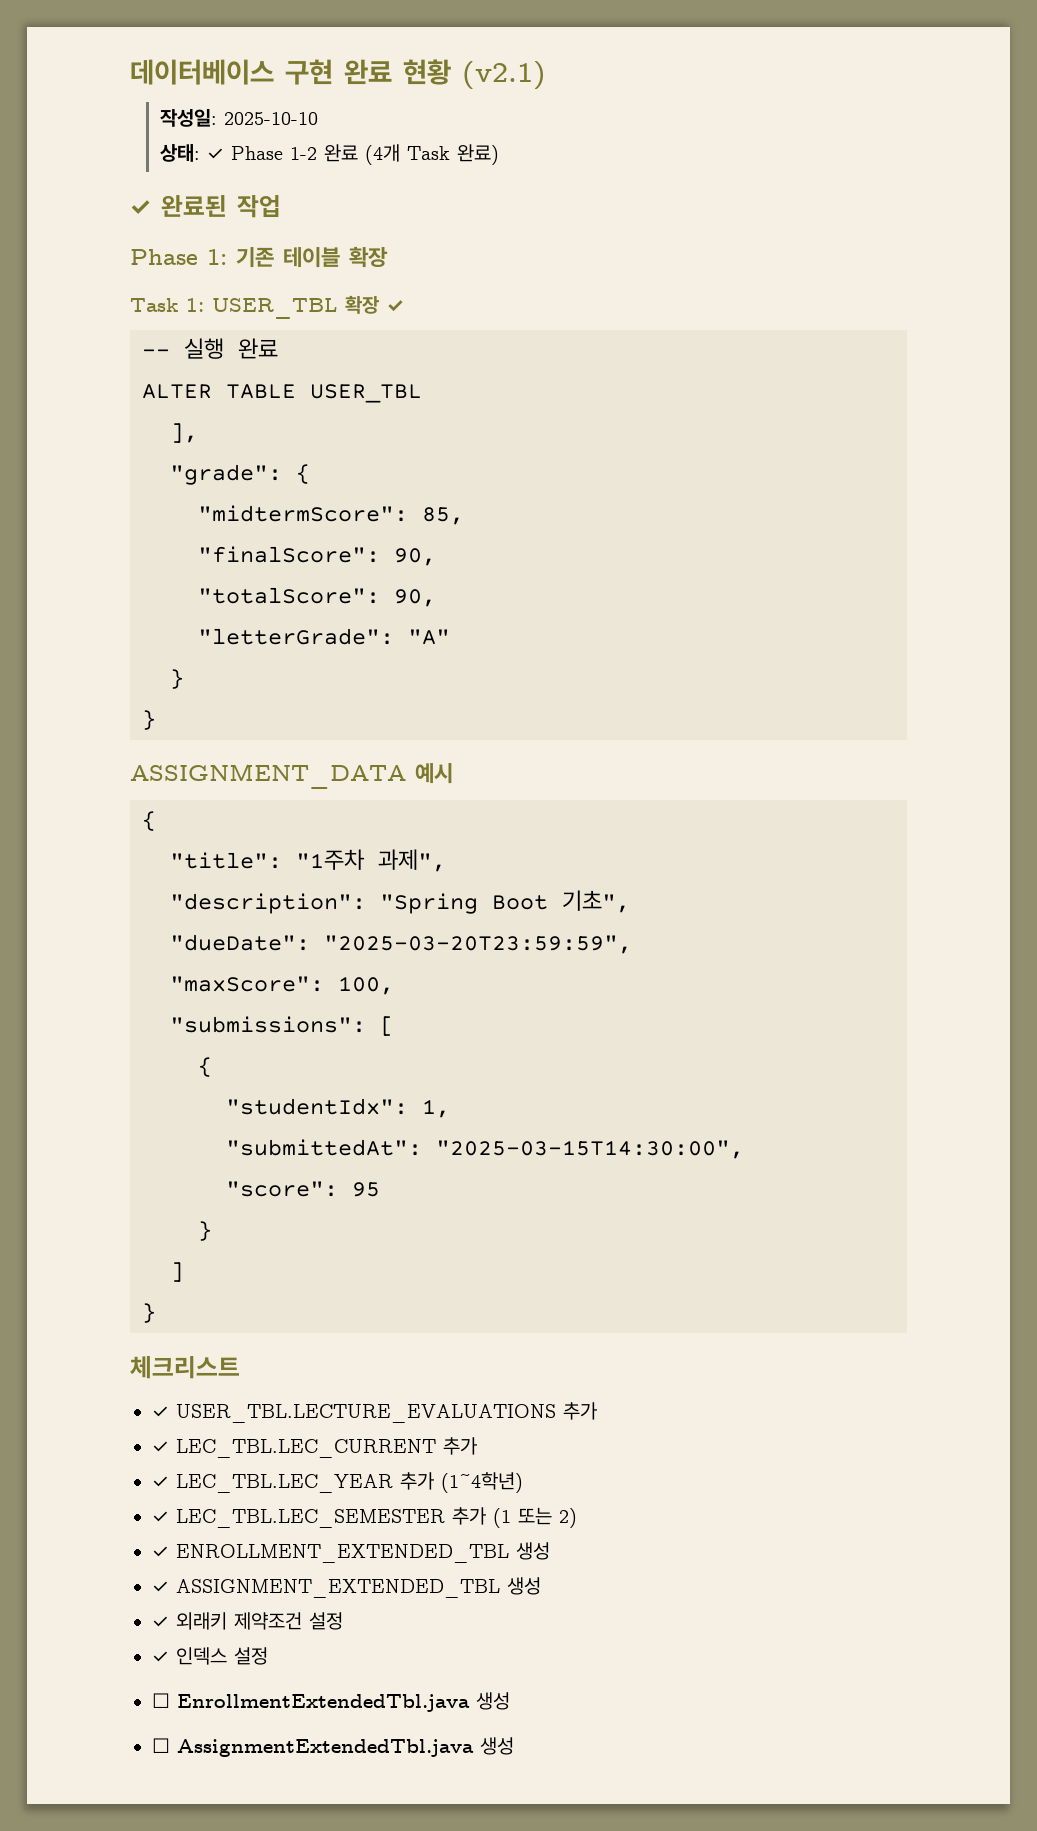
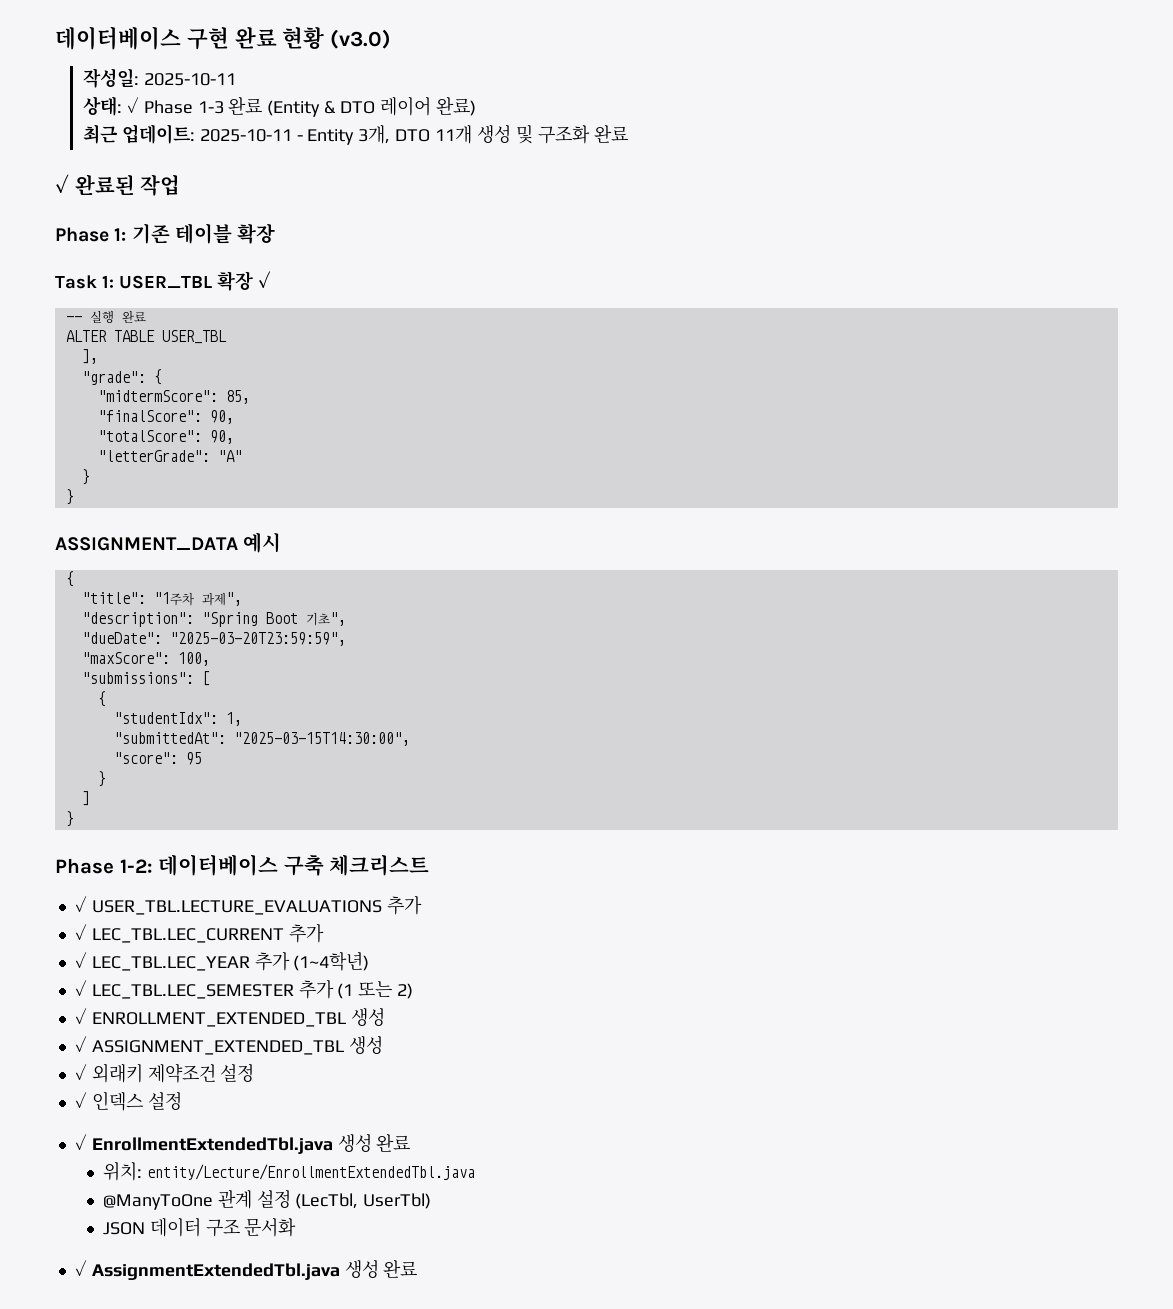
[462,61,546,90] (v2.1) -> [330,29,392,49] (v3.0)
[224,112,319,125] 2025-10-10 -> [143,73,236,86] 2025-10-11
[290,144,500,165] 1-2 완료 (4개 Task 완료) -> [197,97,476,117] [83,124,628,145] 1-3 완료 (Entity & DTO 레이어 완료) // 최근 업데이트: 2025-10-11 - Entity 3개, DTO 11개 생성 및 구조화 완료
(156, 1313) none -> [55,854,324,876] Phase 1-2: 데이터베이스 구축
[152,1693,170,1708] ☐ -> [74,1134,87,1150] ✓
[152,1738,170,1753] // ☐ -> [376,1134,411,1152] [102,1162,475,1181] [102,1190,432,1210] [102,1217,297,1237] [74,1260,87,1276] 완료 // 위치: entity/Lecture/EnrollmentExtendedTbl.java // @ManyToOne 관계 설정 (LecTbl, UserTbl) // JSON 데이터 구조 문서화 // ✓
(514, 1746) none -> [383,1260,418,1278] 완료

